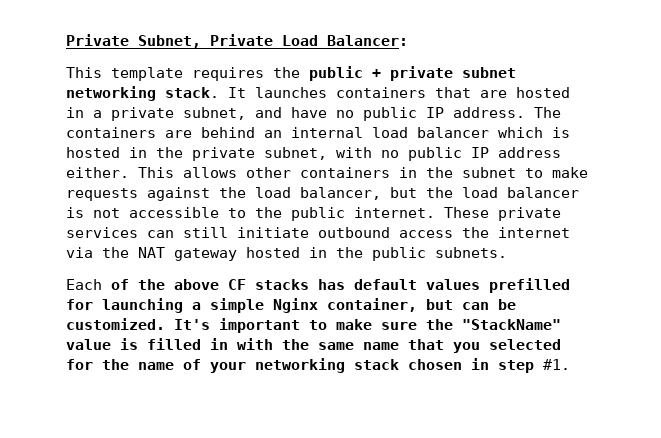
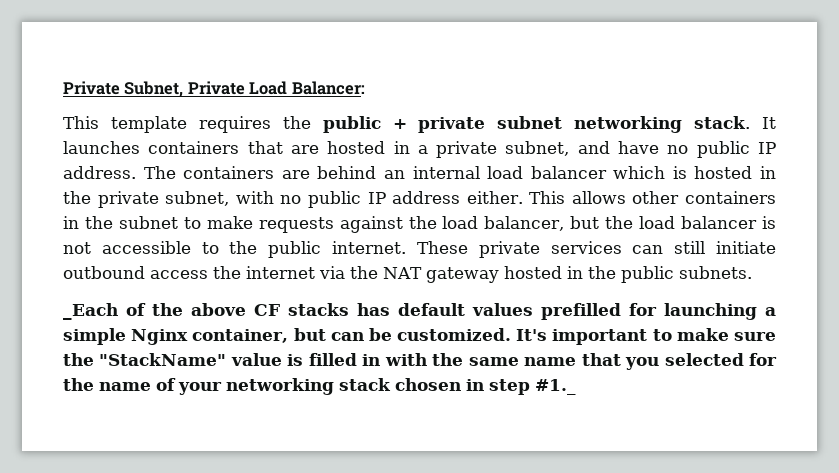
[66,279,102,290] Each -> [63,303,118,320] _Each
[543,359,570,370] #1. -> [535,379,576,395] #1._

